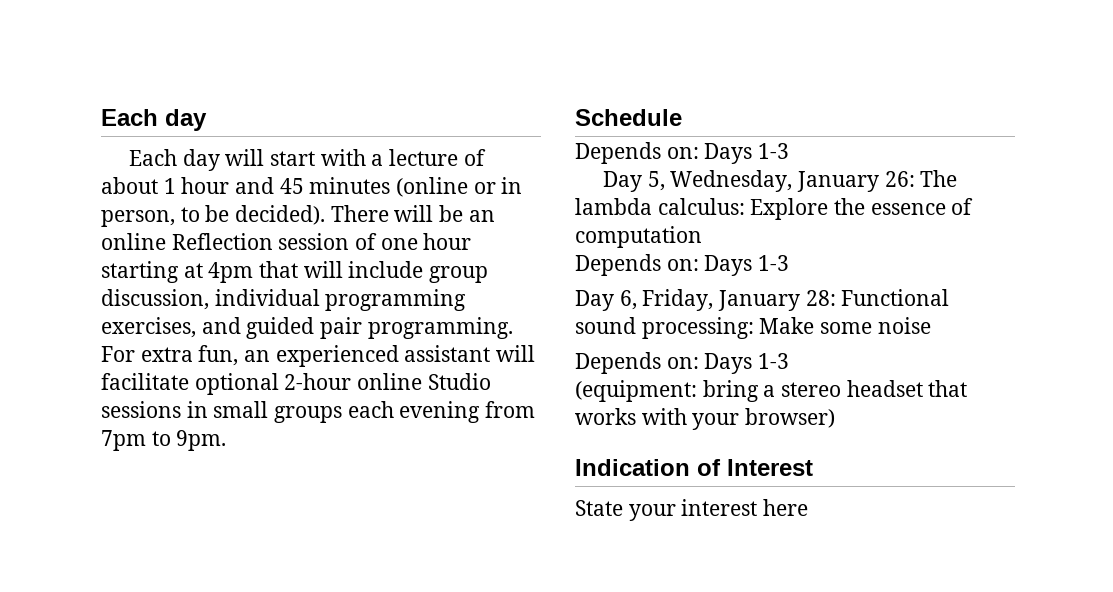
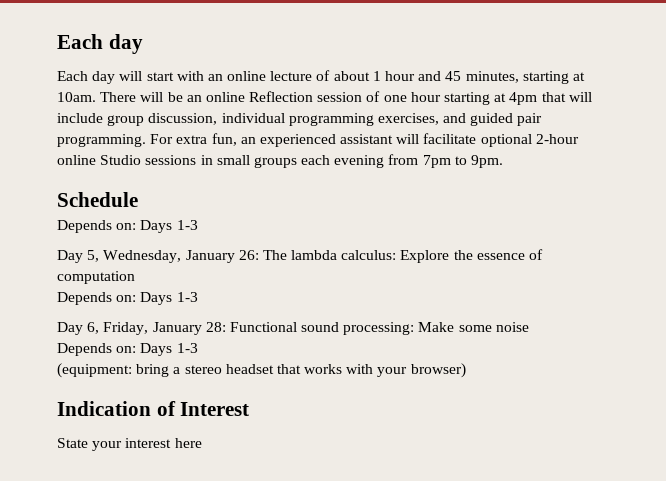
[371,154,384,166] a -> [207,71,267,81] an online
[309,177,523,197] [101,205,326,227] minutes (online or in person, to be decided). -> [465,71,585,84] [57,92,96,102] minutes, starting at 10am.

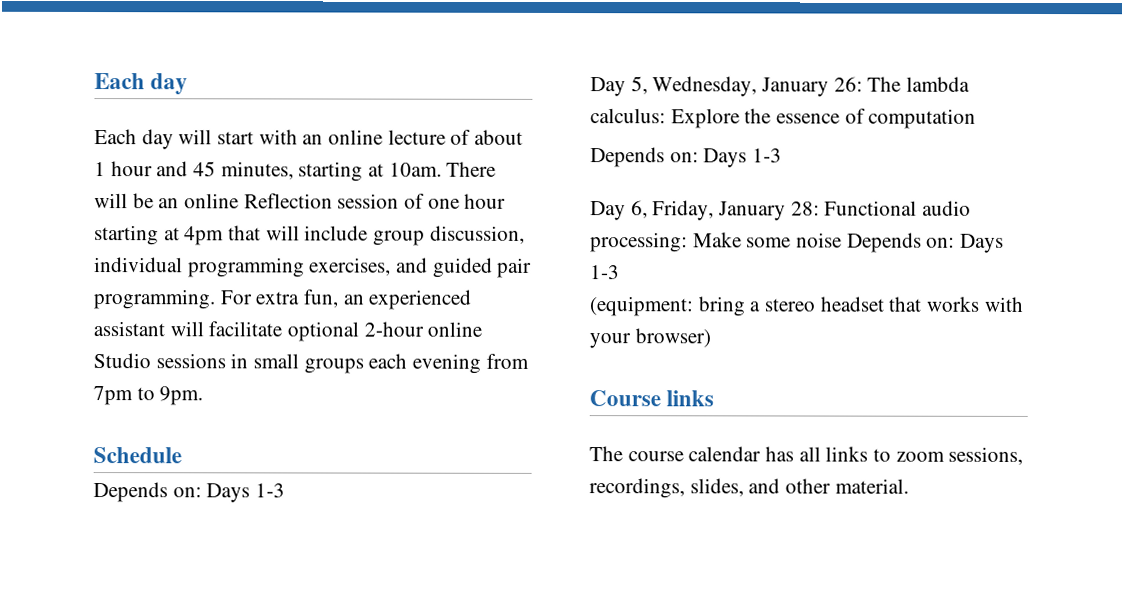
[301,322,340,332] sound -> [922,200,972,216] audio
(529, 327) // -> (843, 240) none
[57,401,250,416] [57,438,202,451] Indication of Interest // State your interest here -> [589,390,715,407] [589,446,1024,465] [589,478,909,499] Course links // The course calendar has all links to zoom sessions, recordings, slides, and other material.

